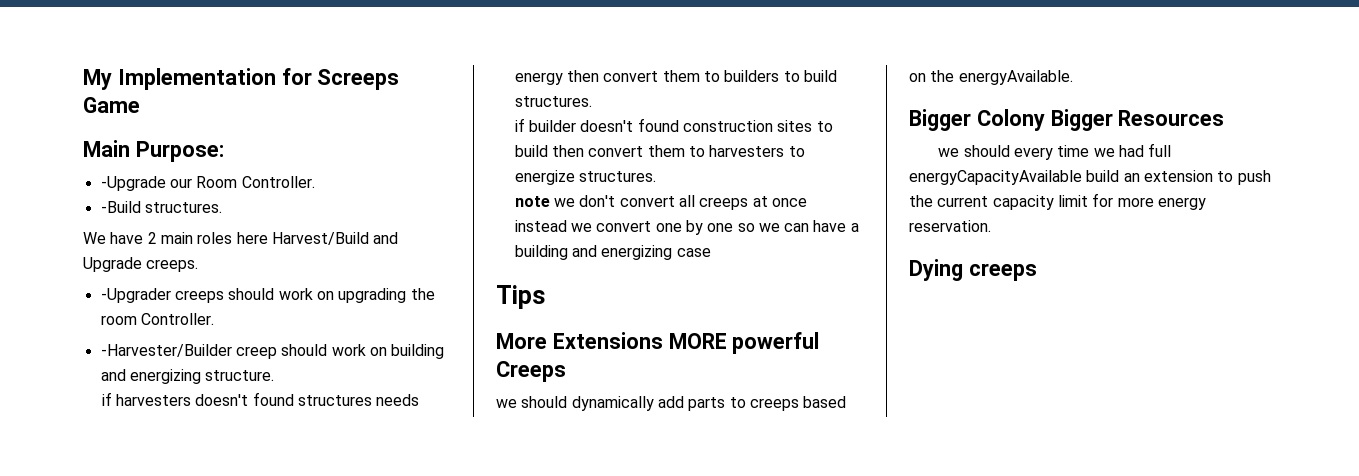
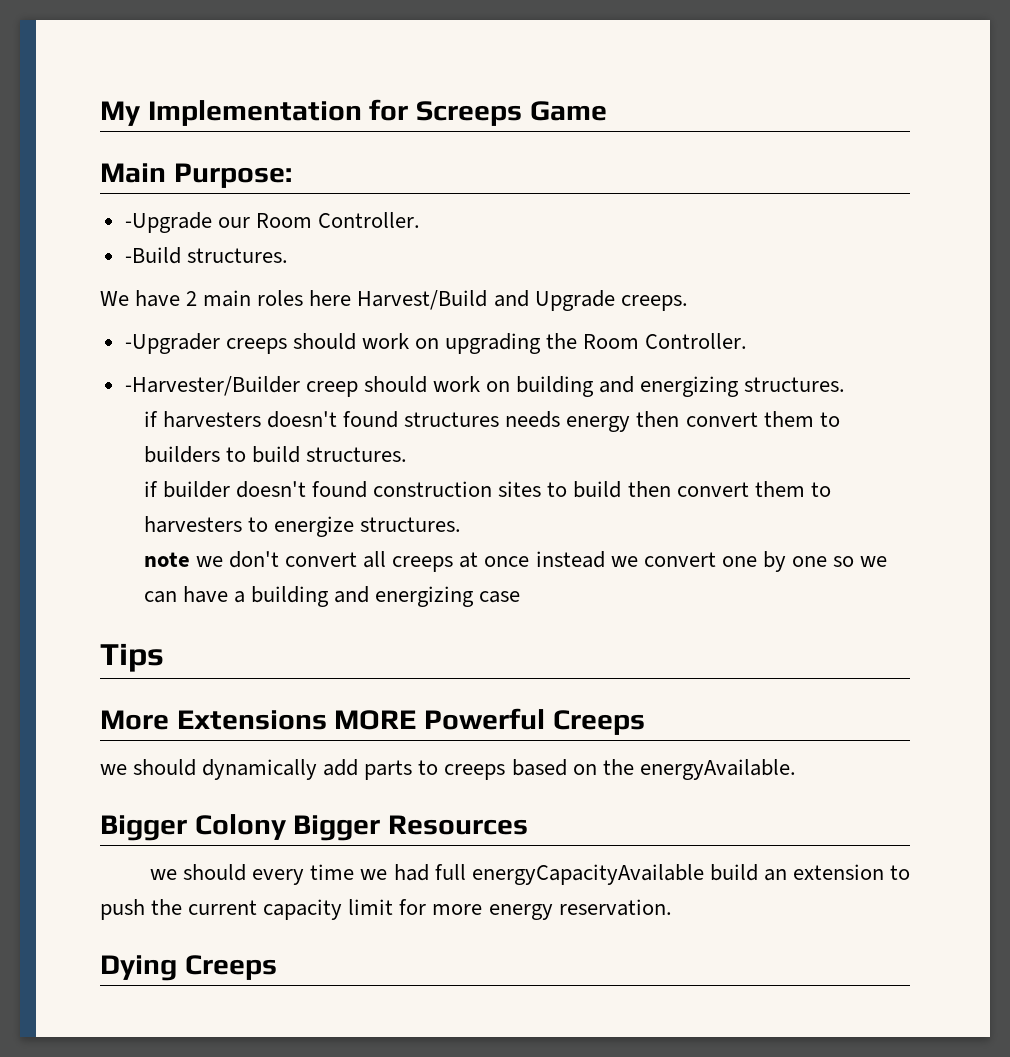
[100,315,137,325] room -> [583,334,640,349] Room
[205,370,275,381] structure. -> [744,377,846,392] structures.
[732,332,820,354] powerful -> [424,708,546,730] Powerful
[968,263,1037,281] creeps -> [184,955,277,980] Creeps

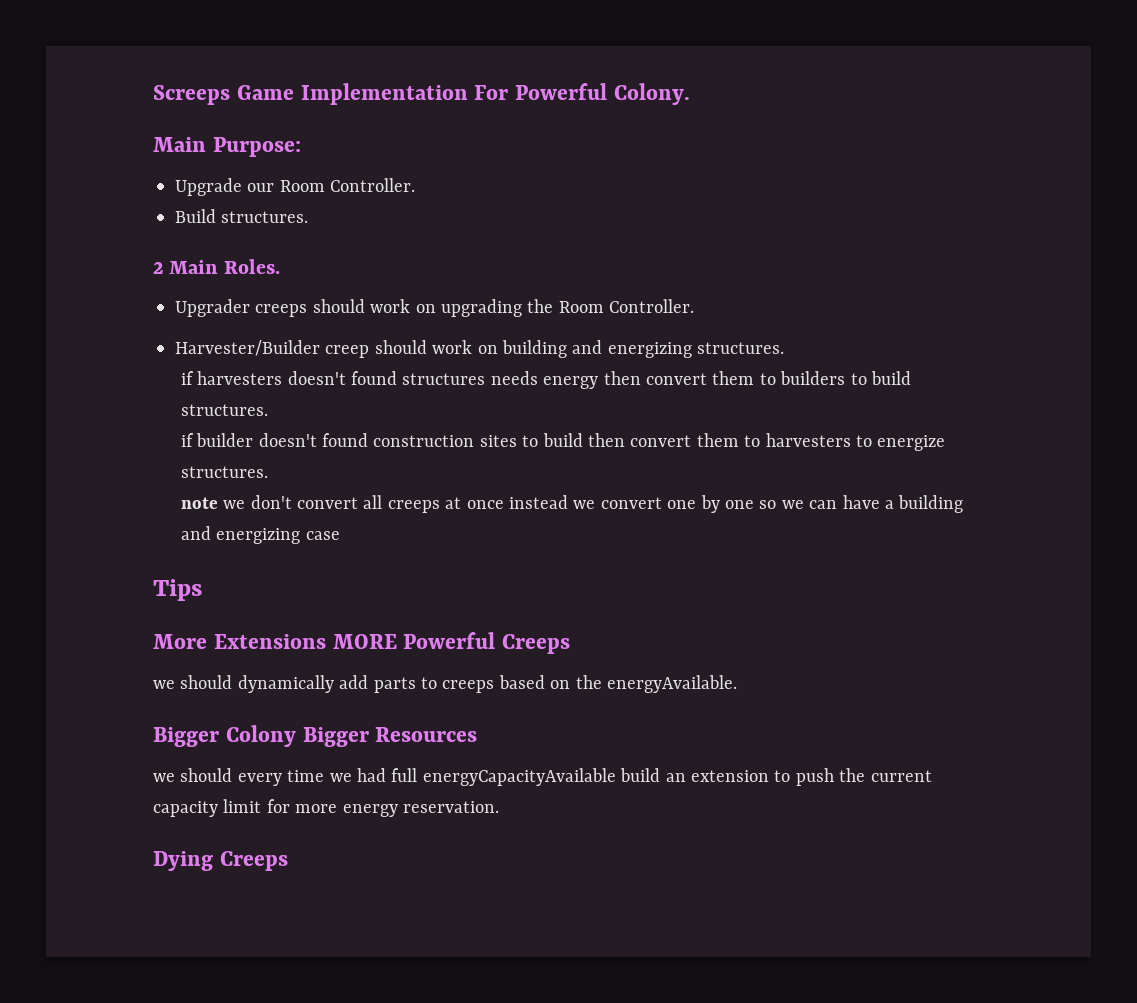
[100,99,409,126] My Implementation for -> (153, 95) none
(607, 111) none -> [300,83,690,105] Implementation For Powerful Colony.
[124,212,212,233] -Upgrade -> [175,178,242,196] Upgrade
[124,247,288,264] [100,290,688,311] [124,333,220,354] -Build structures. // We have 2 main roles here Harvest/Build and Upgrade creeps. // -Upgrader -> [175,209,309,223] [153,259,281,274] [175,299,250,317] Build structures. // 2 Main Roles. // Upgrader
[124,376,300,396] -Harvester/Builder -> [175,340,320,356] Harvester/Builder

